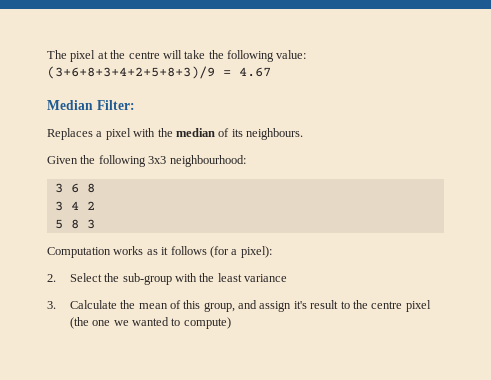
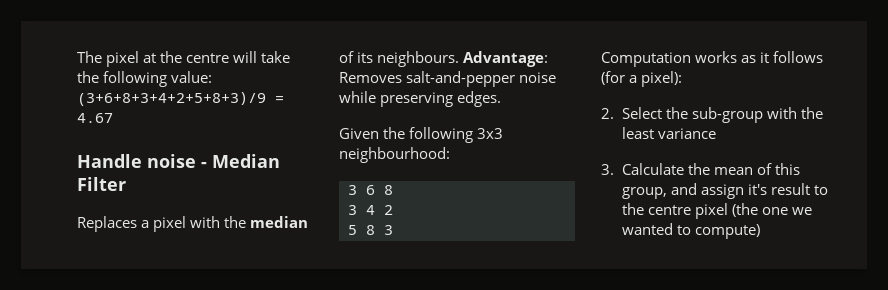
[47,100,135,110] Median Filter: -> [77,154,280,168] [77,177,126,191] Handle noise - Median Filter
(303, 134) none -> [463,51,549,67] [339,71,557,87] [339,91,502,107] Advantage: Removes salt-and-pepper noise while preserving edges.

